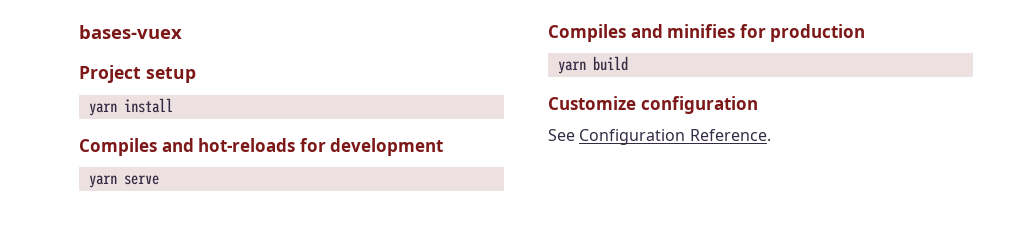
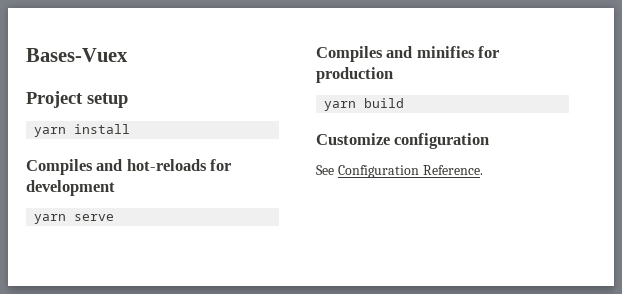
[79,25,182,39] bases-vuex -> [26,48,128,62] Bases-Vuex

